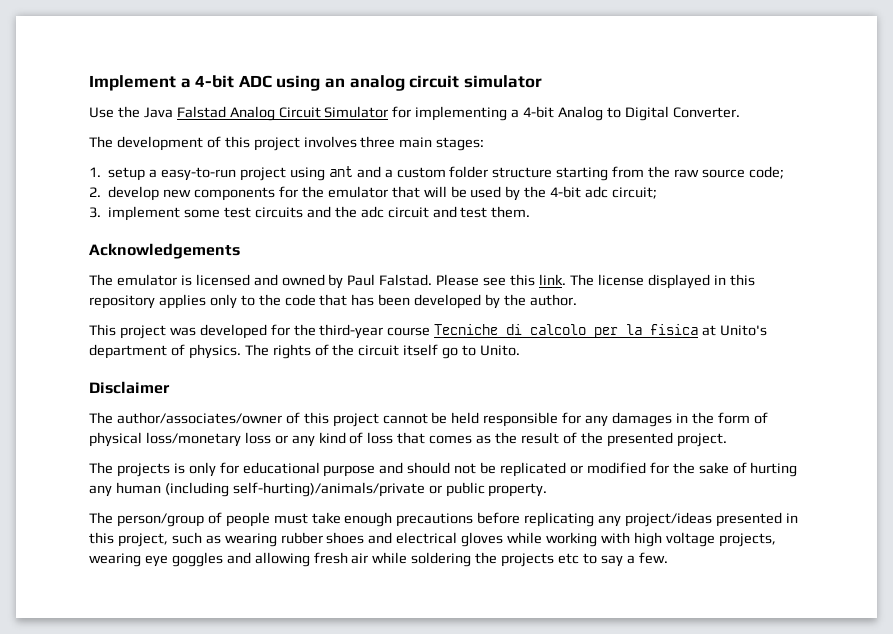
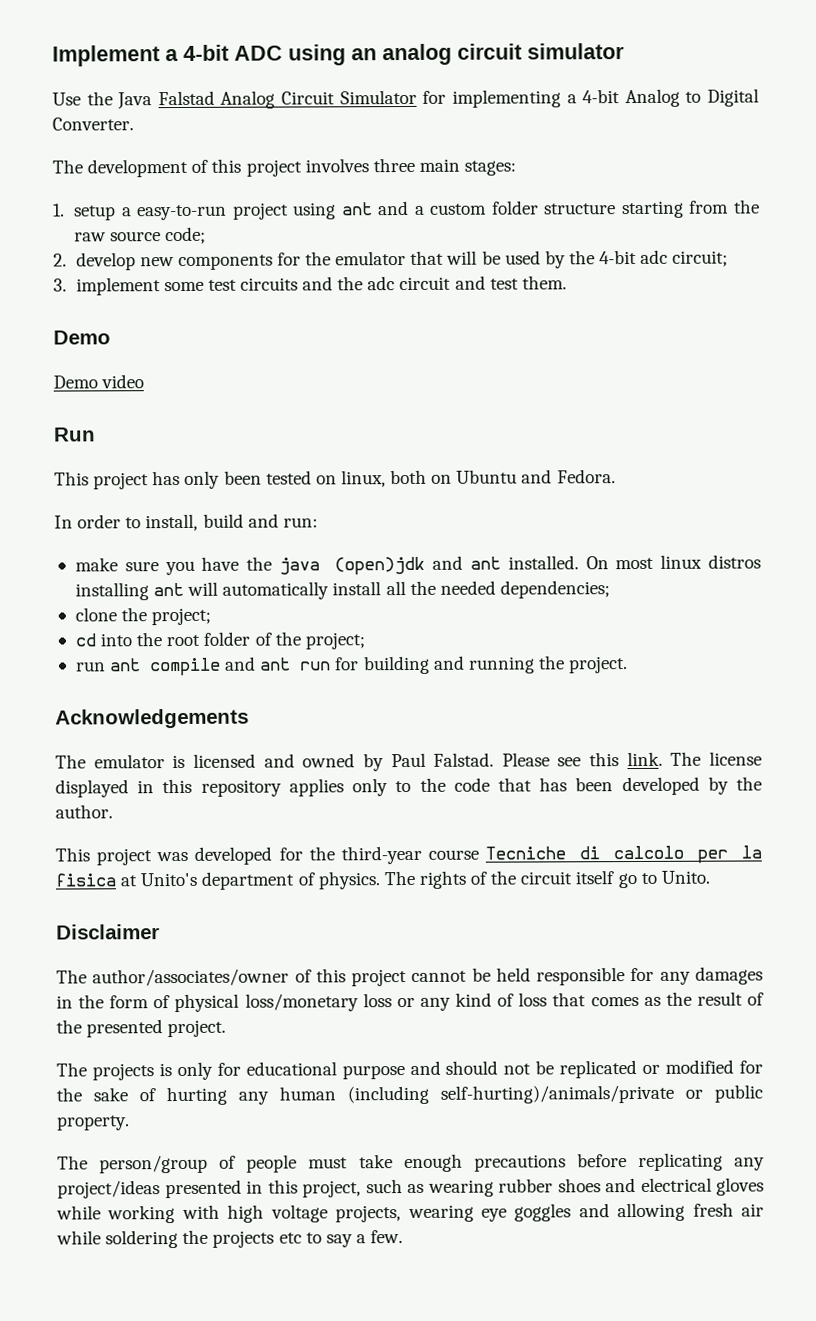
(531, 212) none -> [53,330,111,345] [53,374,145,389] [53,427,96,442] [54,469,616,490] [54,513,318,532] [74,554,762,576] [74,580,610,601] [74,607,212,626] [74,631,365,650] [75,655,629,677] // Demo // Demo video // Run // This project has only been tested on linux, both on Ubuntu and Fedora. // In order to install, build and run: // make sure you have the java (open)jdk and ant installed. On most linux distros installing ant will automatically install all the needed dependencies; // clone the project; // cd into the root folder of the project; // run ant compile and ant run for building and running the project.

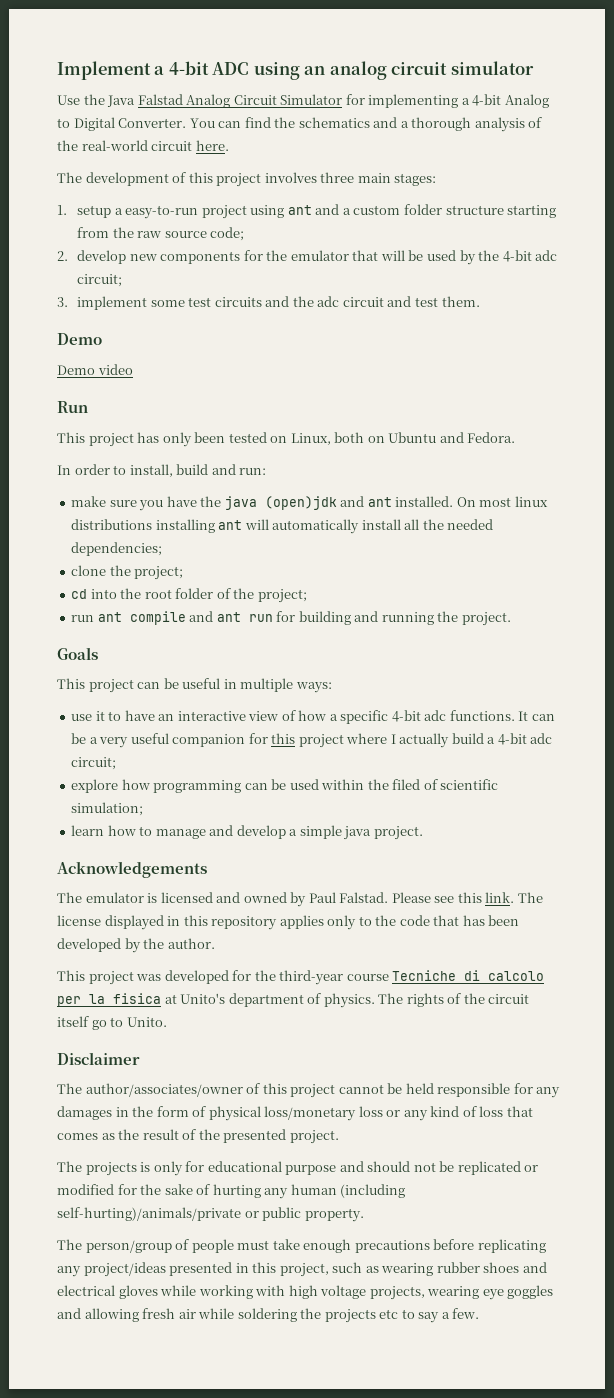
(134, 124) none -> [189,117,543,132] [57,140,229,151] You can find the schematics and a thorough analysis of the real-world circuit here.
[340,470,386,488] linux, -> [290,433,331,445] Linux,
[708,554,762,569] distros -> [71,519,153,530] distributions
(629, 665) none -> [57,647,98,660] [57,678,332,693] [71,710,555,724] [71,733,553,748] [71,757,117,770] [71,779,499,793] [71,802,144,816] [71,825,423,840] // Goals // This project can be useful in multiple ways: // use it to have an interactive view of how a specific 4-bit adc functions. It can be a very useful companion for this project where I actually build a 4-bit adc circuit; // explore how programming can be used within the filed of scientific simulation; // learn how to manage and develop a simple java project.

